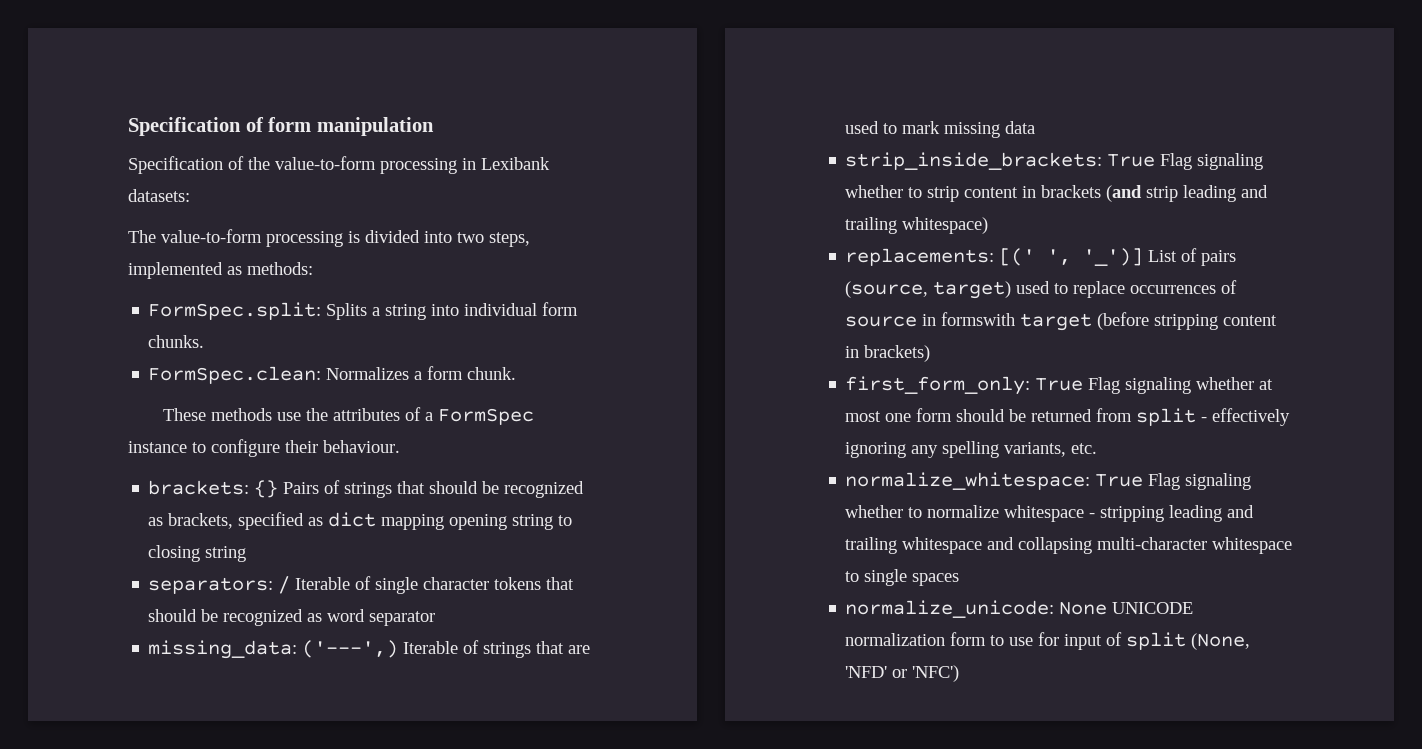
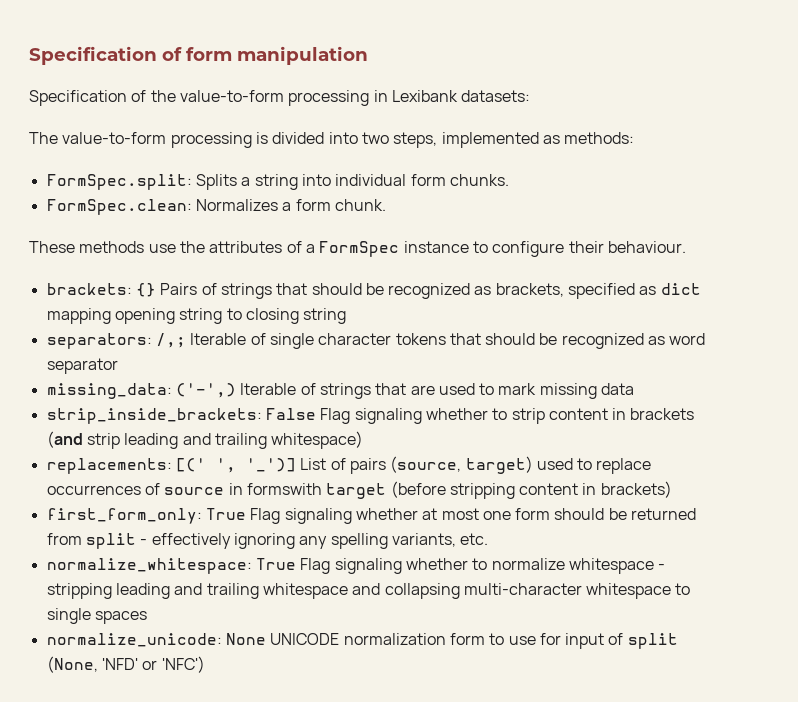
[278,576,291,594] / -> [155,333,186,348] /,;
[302,640,399,658] ('---',) -> [175,383,236,398] ('-',)
[1107,154,1156,167] True -> [265,408,316,420] False

